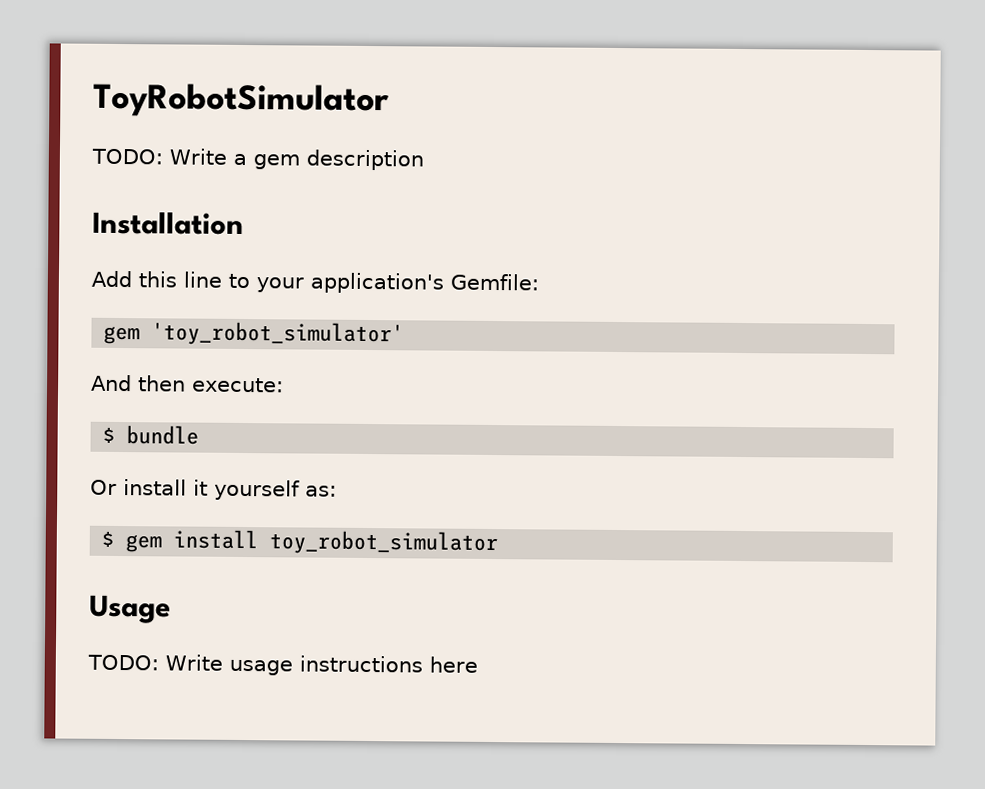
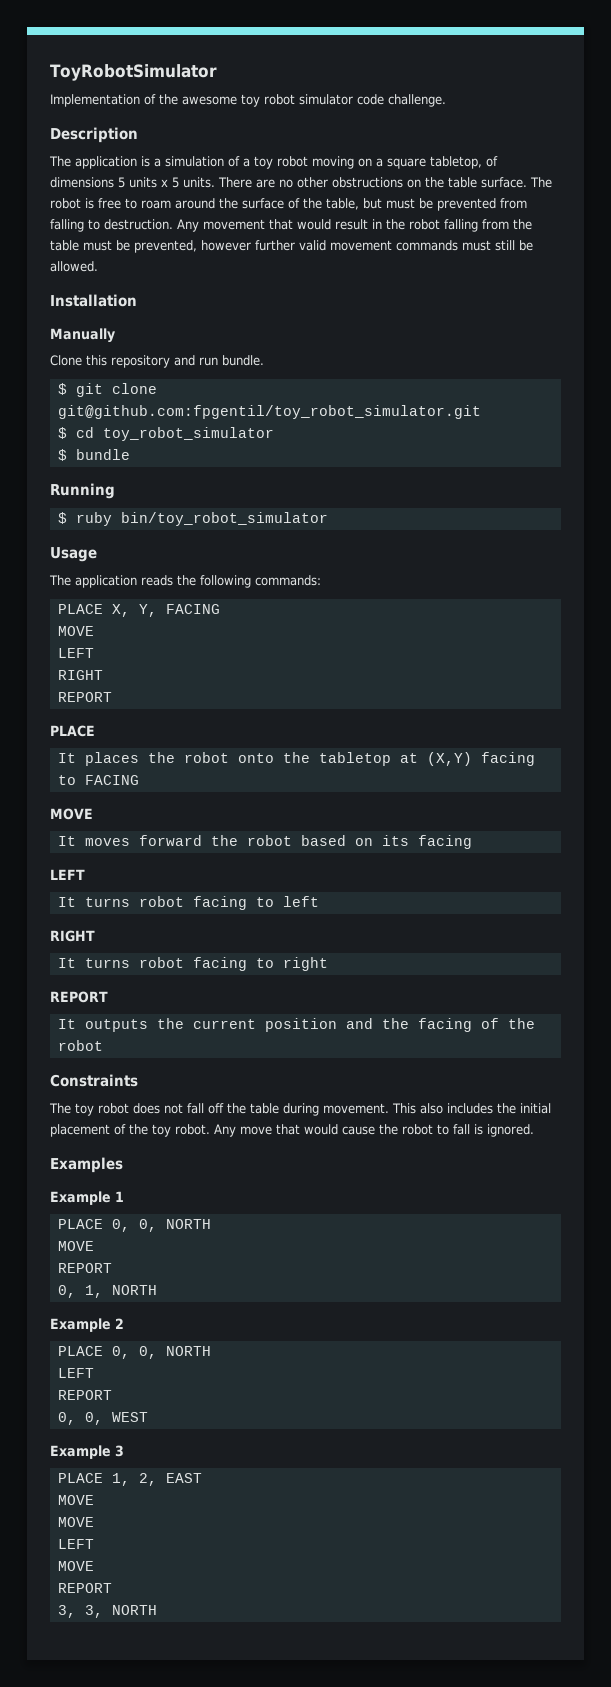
[91,148,424,171] [92,211,244,235] [91,270,539,294] [103,321,405,347] [91,374,284,393] [102,425,200,445] [90,479,337,501] [101,529,499,556] [89,594,171,624] [87,654,478,676] TODO: Write a gem description // Installation // Add this line to your application's Gemfile: // gem 'toy_robot_simulator' // And then execute: // $ bundle // Or install it yourself as: // $ gem install toy_robot_simulator // Usage // TODO: Write usage instructions here -> [50,94,446,107] [50,127,138,143] [49,156,498,169] [50,177,552,188] [50,198,527,211] [50,219,532,232] [50,240,533,253] [50,261,98,272] [50,294,137,307] [50,328,115,343] [50,355,264,368] [57,383,157,397] [57,405,481,419] [57,427,274,441] [57,449,130,461] [50,483,115,499] [57,512,328,526] [50,547,97,562] [49,575,321,588] [57,604,220,617] [57,626,94,636] [57,648,94,658] [57,670,103,680] [57,692,112,702] [50,725,95,737] [57,752,535,766] [57,775,139,785] [50,808,93,820] [57,835,472,849] [50,869,85,880] [57,896,319,910] [50,930,95,942] [57,957,328,971] [50,991,108,1003] [57,1018,535,1032] [57,1040,103,1051] [50,1074,138,1087] [49,1103,551,1116] [50,1124,534,1137] [50,1157,123,1173] [50,1191,124,1205] [57,1219,211,1232] [57,1241,94,1251] [57,1263,112,1273] [57,1285,157,1298] [50,1318,124,1332] [57,1346,211,1359] [57,1368,94,1378] [57,1390,112,1400] [57,1412,148,1425] [50,1445,124,1459] [57,1473,202,1486] [57,1495,94,1505] [57,1517,94,1527] [57,1539,94,1549] [57,1561,94,1571] [57,1583,112,1593] [57,1605,157,1618] Implementation of the awesome toy robot simulator code challenge. // Description // The application is a simulation of a toy robot moving on a square tabletop, of dimensions 5 units x 5 units. There are no other obstructions on the table surface. The robot is free to roam around the surface of the table, but must be prevented from falling to destruction. Any movement that would result in the robot falling from the table must be prevented, however further valid movement commands must still be allowed. // Installation // Manually // Clone this repository and run bundle. // $ git clone git@github.com:fpgentil/toy_robot_simulator.git // $ cd toy_robot_simulator // $ bundle // Running // $ ruby bin/toy_robot_simulator // Usage // The application reads the following commands: // PLACE X, Y, FACING // MOVE // LEFT // RIGHT // REPORT // PLACE // It places the robot onto the tabletop at (X,Y) facing to FACING // MOVE // It moves forward the robot based on its facing // LEFT // It turns robot facing to left // RIGHT // It turns robot facing to right // REPORT // It outputs the current position and the facing of the robot // Constraints // The toy robot does not fall off the table during movement. This also includes the initial placement of the toy robot. Any move that would cause the robot to fall is ignored. // Examples // Example 1 // PLACE 0, 0, NORTH // MOVE // REPORT // 0, 1, NORTH // Example 2 // PLACE 0, 0, NORTH // LEFT // REPORT // 0, 0, WEST // Example 3 // PLACE 1, 2, EAST // MOVE // MOVE // LEFT // MOVE // REPORT // 3, 3, NORTH

